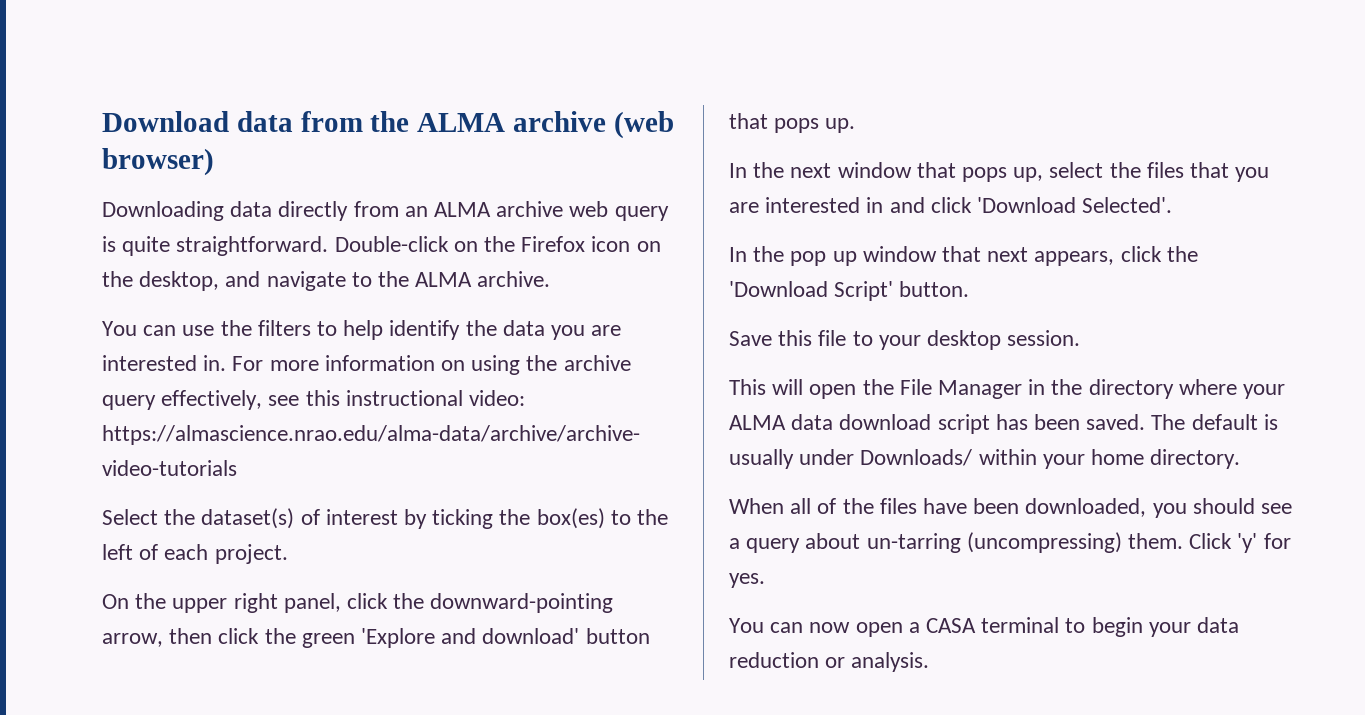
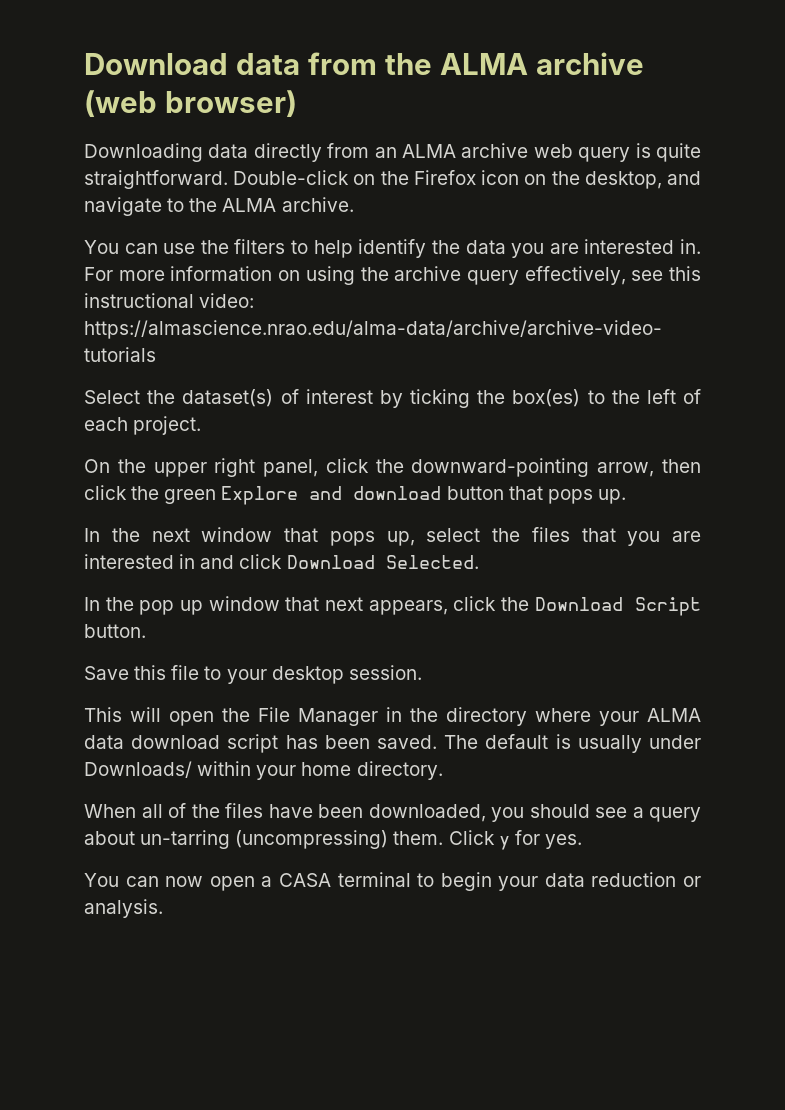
[361,628,580,648] 'Explore and download' -> [221,486,442,505] Explore and download
[977,197,1173,213] 'Download Selected'. -> [286,555,479,569] Download Selected.
[729,281,894,301] 'Download Script' -> [534,597,701,616] Download Script
[1237,533,1258,553] 'y' -> [498,836,510,850] y

